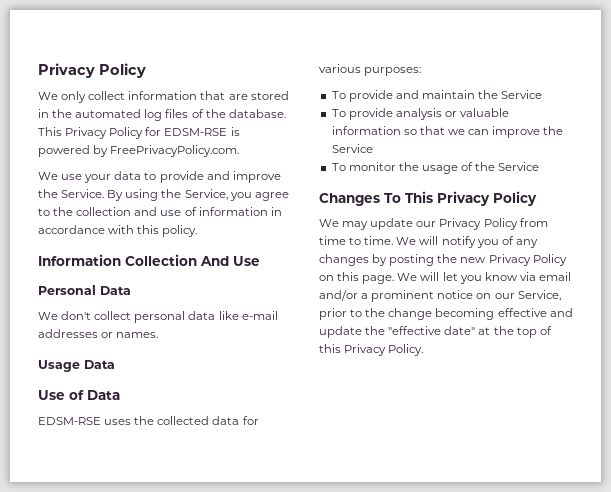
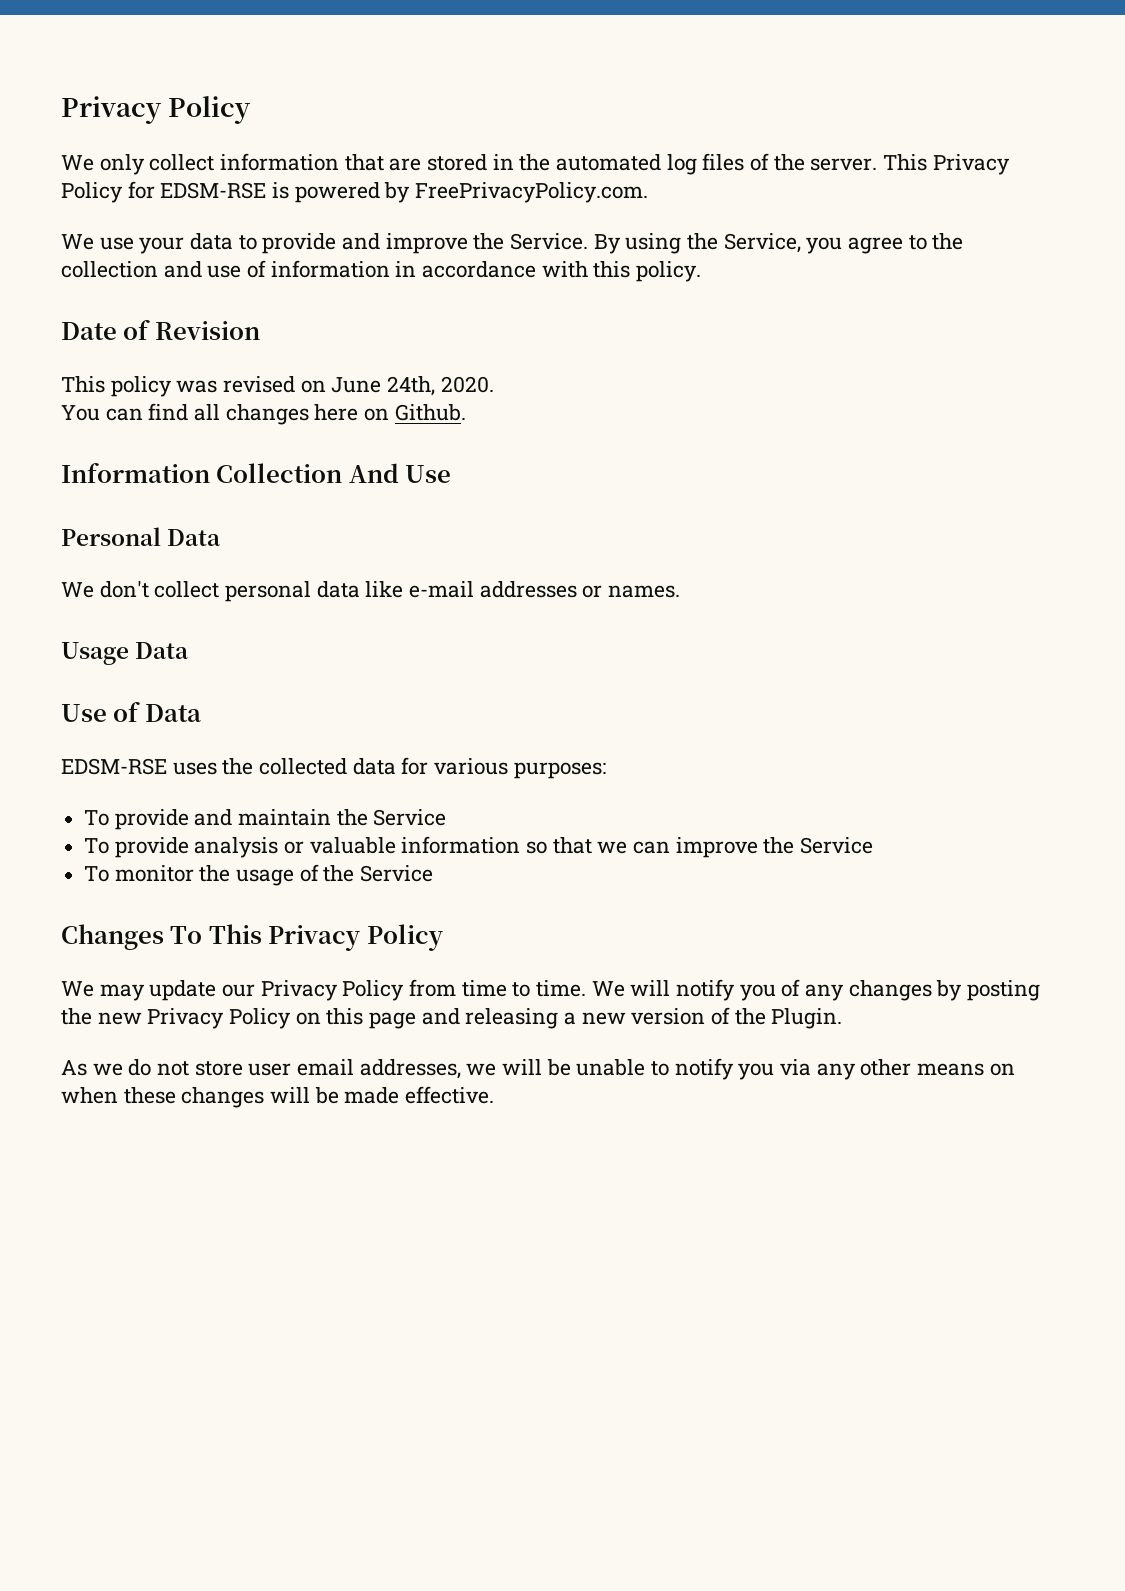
[228,109,286,118] database. -> [810,158,878,171] server.
(198, 231) none -> [61,319,260,340] [61,376,494,397] [61,403,466,425] // Date of Revision // This policy was revised on June 24th, 2020. // You can find all changes here on Github.
[362,272,571,284] [319,290,561,302] [319,308,573,320] [319,326,552,338] [319,344,424,356] page. We will let you know via email and/or a prominent notice on our Service, prior to the change becoming effective and update the "effective date" at the top of this Privacy Policy. -> [369,1007,843,1029] [61,1058,1015,1080] [61,1086,495,1108] page and releasing a new version of the Plugin. // As we do not store user email addresses, we will be unable to notify you via any other means on when these changes will be made effective.

